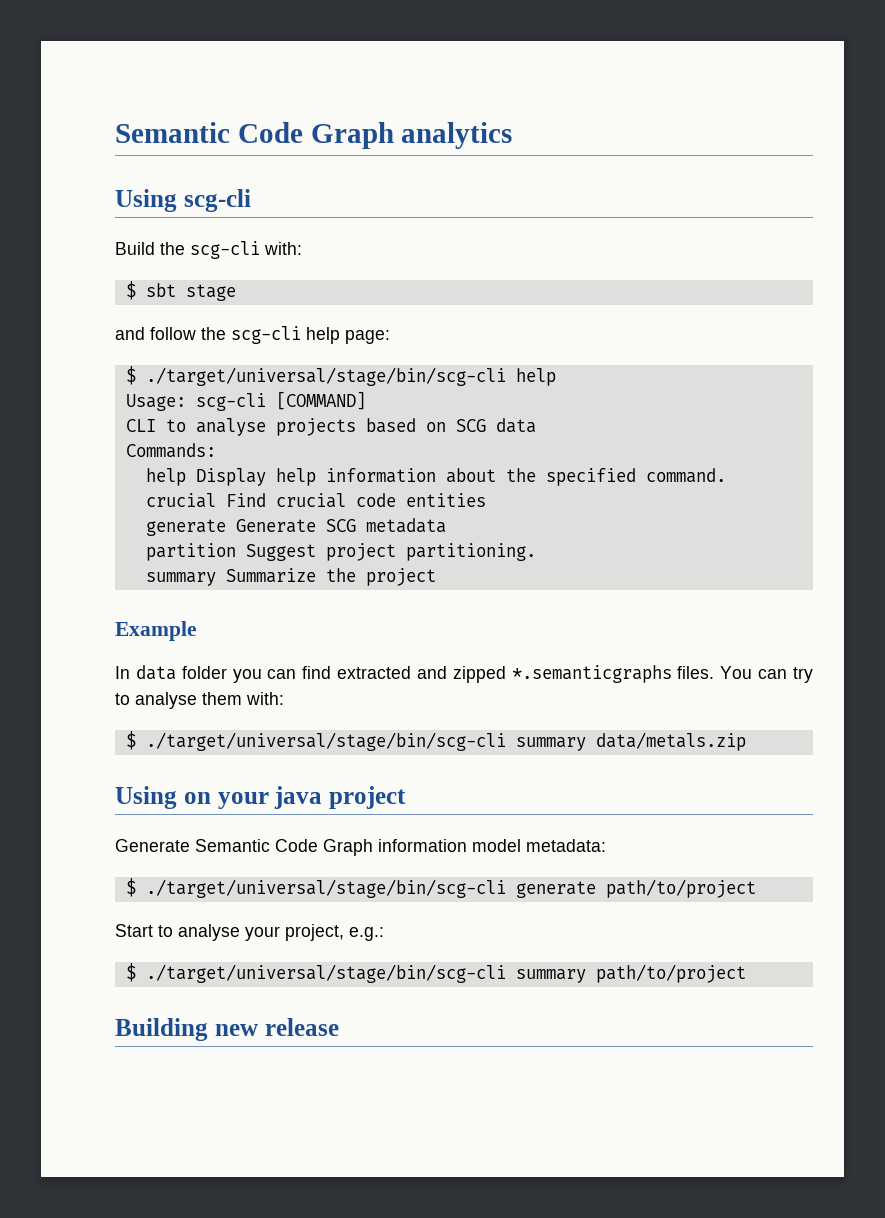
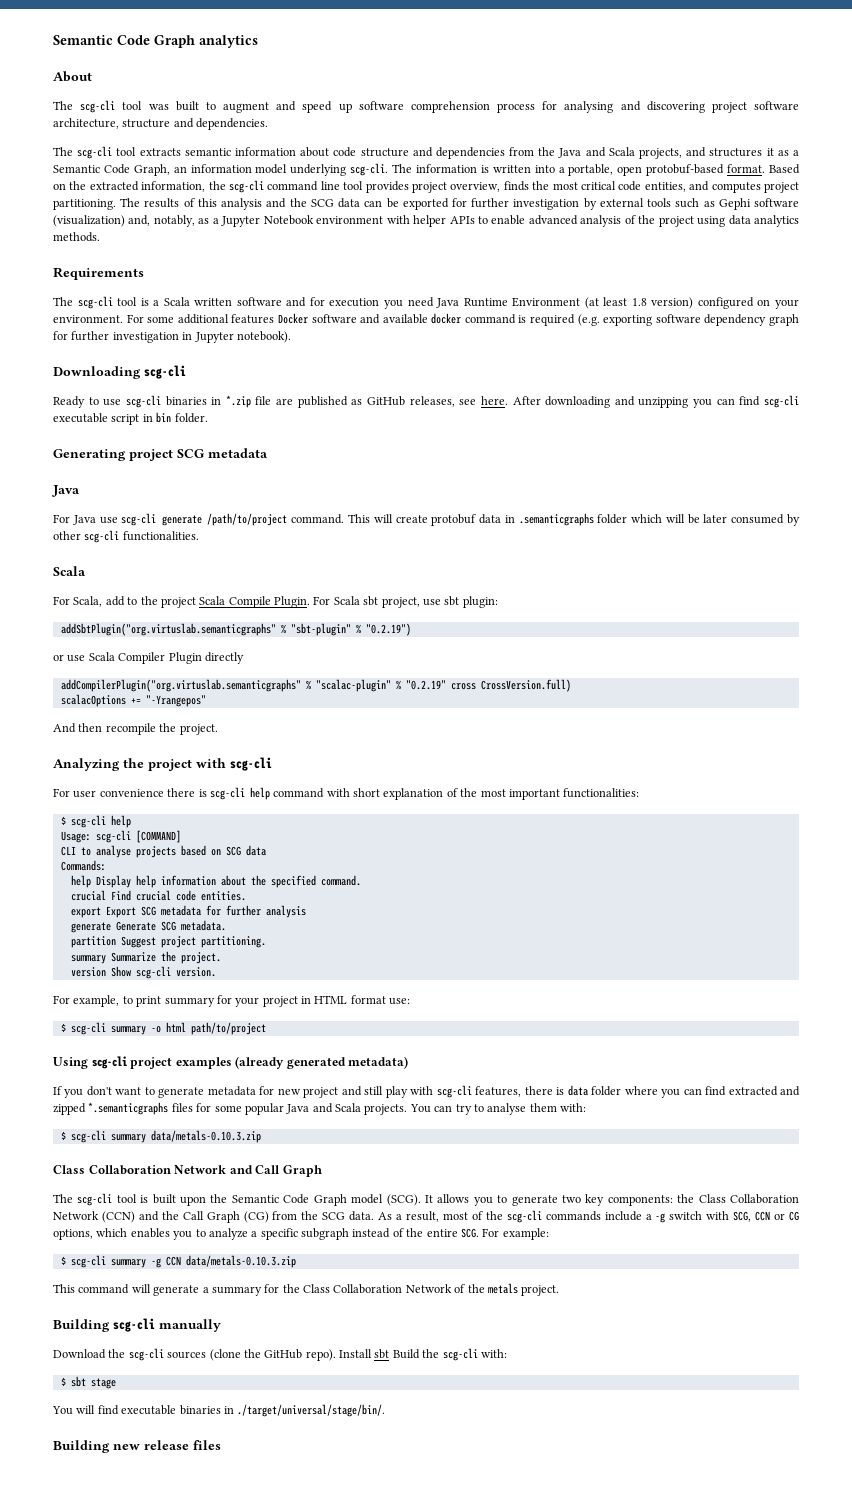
[115,189,251,212] [115,241,302,259] [125,281,236,301] [115,326,390,344] [125,366,506,386] Using scg-cli // Build the scg-cli with: // $ sbt stage // and follow the scg-cli help page: // $ ./target/universal/stage/bin/scg-cli -> [53,71,92,82] [53,100,799,113] [53,118,269,130] [53,146,799,159] [53,163,801,176] [53,180,799,193] [53,198,800,210] [53,215,800,227] [53,232,100,242] [53,267,144,280] [53,296,799,309] [53,313,800,326] [53,331,291,343] [53,365,186,379] [53,395,799,408] [53,412,208,425] [53,448,268,461] [52,485,80,497] [53,513,800,526] [53,530,199,543] [53,566,86,576] [53,596,498,608] [60,623,411,636] [53,652,244,664] [60,679,571,692] [60,694,206,707] [53,723,218,735] [53,757,272,771] [53,787,640,800] [60,815,106,828] About // The scg-cli tool was built to augment and speed up software comprehension process for analysing and discovering project software architecture, structure and dependencies. // The scg-cli tool extracts semantic information about code structure and dependencies from the Java and Scala projects, and structures it as a Semantic Code Graph, an information model underlying scg-cli. The information is written into a portable, open protobuf-based format. Based on the extracted information, the scg-cli command line tool provides project overview, finds the most critical code entities, and computes project partitioning. The results of this analysis and the SCG data can be exported for further investigation by external tools such as Gephi software (visualization) and, notably, as a Jupyter Notebook environment with helper APIs to enable advanced analysis of the project using data analytics methods. // Requirements // The scg-cli tool is a Scala written software and for execution you need Java Runtime Environment (at least 1.8 version) configured on your environment. For some additional features Docker software and available docker command is required (e.g. exporting software dependency graph for further investigation in Jupyter notebook). // Downloading scg-cli // Ready to use scg-cli binaries in *.zip file are published as GitHub releases, see here. After downloading and unzipping you can find scg-cli executable script in bin folder. // Generating project SCG metadata // Java // For Java use scg-cli generate /path/to/project command. This will create protobuf data in .semanticgraphs folder which will be later consumed by other scg-cli functionalities. // Scala // For Scala, add to the project Scala Compile Plugin. For Scala sbt project, use sbt plugin: // addSbtPlugin("org.virtuslab.semanticgraphs" % "sbt-plugin" % "0.2.19") // or use Scala Compiler Plugin directly // addCompilerPlugin("org.virtuslab.semanticgraphs" % "scalac-plugin" % "0.2.19" cross CrossVersion.full) // scalacOptions += "-Yrangepos" // And then recompile the project. // Analyzing the project with scg-cli // For user convenience there is scg-cli help command with short explanation of the most important functionalities: // $ scg-cli
[405,493,486,507] entities -> [200,891,246,901] [70,905,306,918] entities. // export Export SCG metadata for further analysis
[365,518,446,533] metadata -> [180,920,226,931] metadata.
[365,568,436,586] [115,621,197,641] [115,666,130,679] project // Example // In -> [180,952,221,964] [70,966,216,979] [53,995,411,1007] [60,1022,266,1035] [53,1056,409,1069] [53,1085,565,1098] project. // version Show scg-cli version. // For example, to print summary for your project in HTML format use: // $ scg-cli summary -o html path/to/project // Using scg-cli project examples (already generated metadata) // If you don't want to generate metadata for new project and still play with scg-cli features, there is
(227, 672) none -> [624,1086,658,1095] where
[677,666,715,679] files. -> [171,1103,408,1115] files for some popular Java and Scala projects.
[145,732,746,751] [115,786,406,809] [115,839,606,856] [125,878,756,898] [115,924,384,941] [125,963,746,983] ./target/universal/stage/bin/scg-cli summary data/metals.zip // Using on your java project // Generate Semantic Code Graph information model metadata: // $ ./target/universal/stage/bin/scg-cli generate path/to/project // Start to analyse your project, e.g.: // $ ./target/universal/stage/bin/scg-cli summary path/to/project -> [70,1130,261,1143] [53,1165,322,1177] [53,1193,800,1206] [53,1210,800,1223] [53,1228,549,1240] [60,1255,296,1268] [53,1283,560,1296] [53,1318,221,1332] [53,1348,507,1361] [60,1376,116,1389] [52,1404,386,1417] scg-cli summary data/metals-0.10.3.zip // Class Collaboration Network and Call Graph // The scg-cli tool is built upon the Semantic Code Graph model (SCG). It allows you to generate two key components: the Class Collaboration Network (CCN) and the Call Graph (CG) from the SCG data. As a result, most of the scg-cli commands include a -g switch with SCG, CCN or CG options, which enables you to analyze a specific subgraph instead of the entire SCG. For example: // $ scg-cli summary -g CCN data/metals-0.10.3.zip // This command will generate a summary for the Class Collaboration Network of the metals project. // Building scg-cli manually // Download the scg-cli sources (clone the GitHub repo). Install sbt Build the scg-cli with: // $ sbt stage // You will find executable binaries in ./target/universal/stage/bin/.
(339, 1027) none -> [193,1440,221,1450] files

